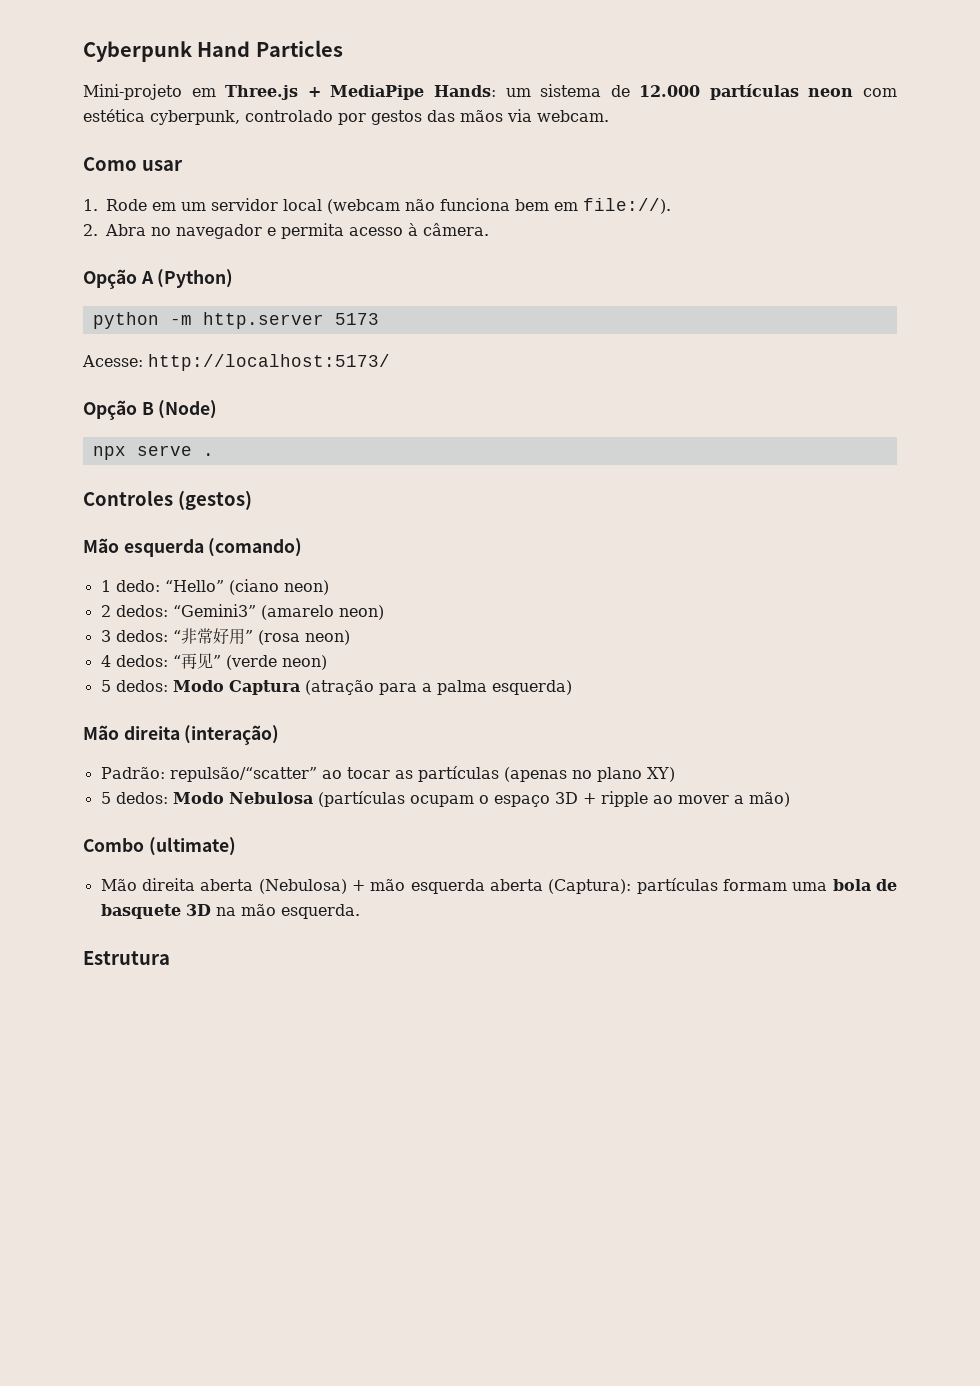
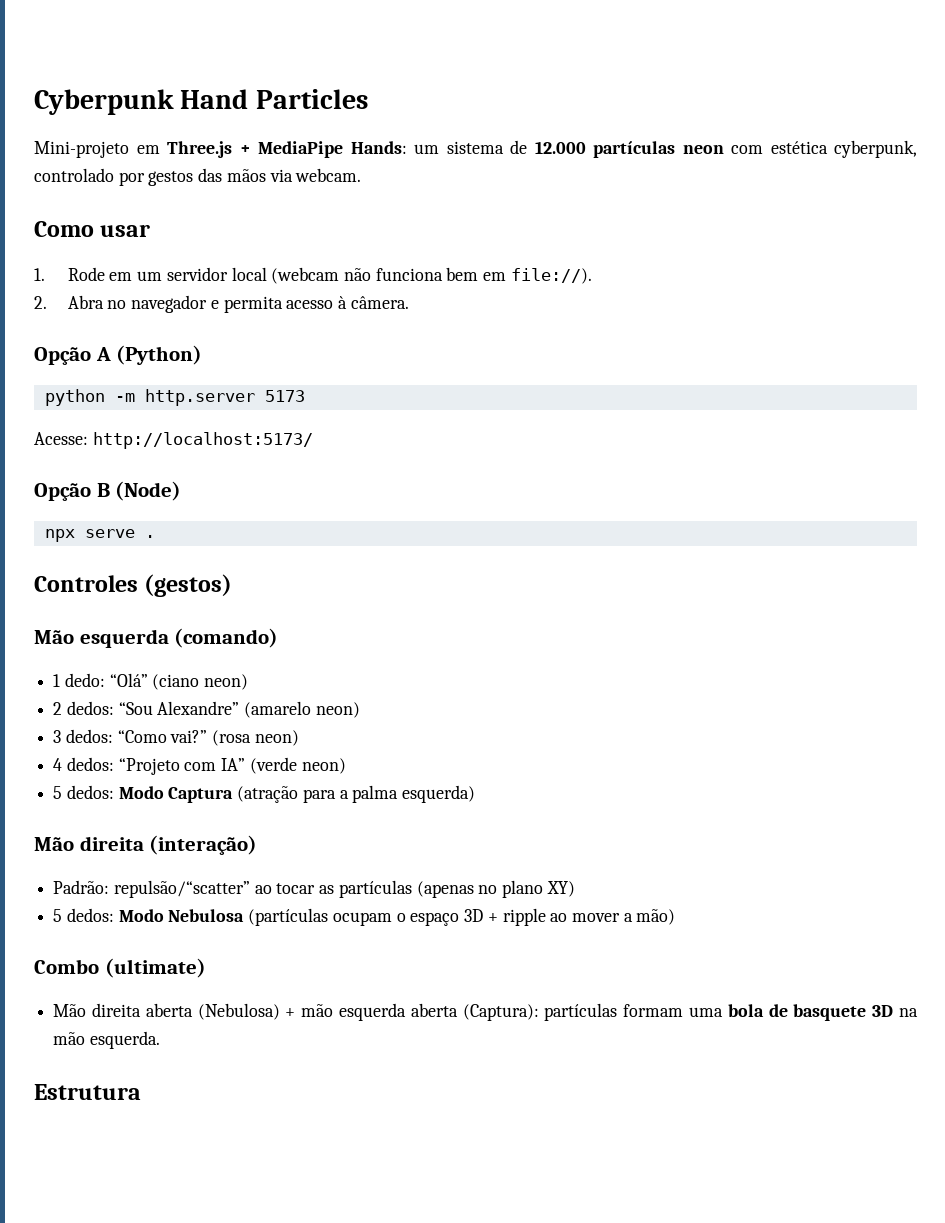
[164,580,224,592] “Hello” -> [109,673,148,687] “Olá”
[172,604,256,617] “Gemini3” -> [118,701,240,715] “Sou Alexandre”
[172,628,253,645] “非常好用” -> [117,730,208,743] “Como vai?”
[172,653,221,669] “再见” -> [118,758,246,775] “Projeto com IA”

